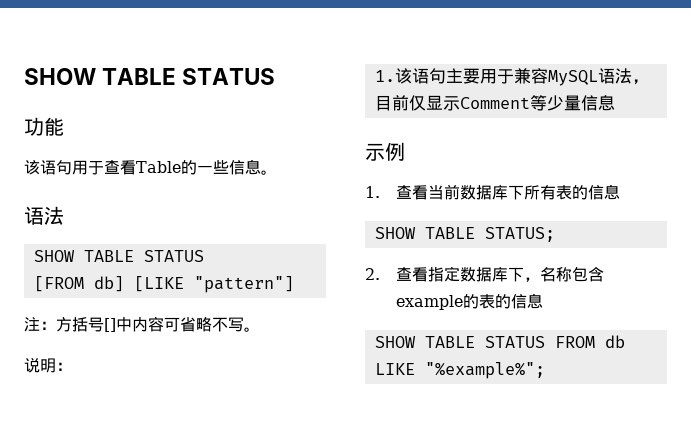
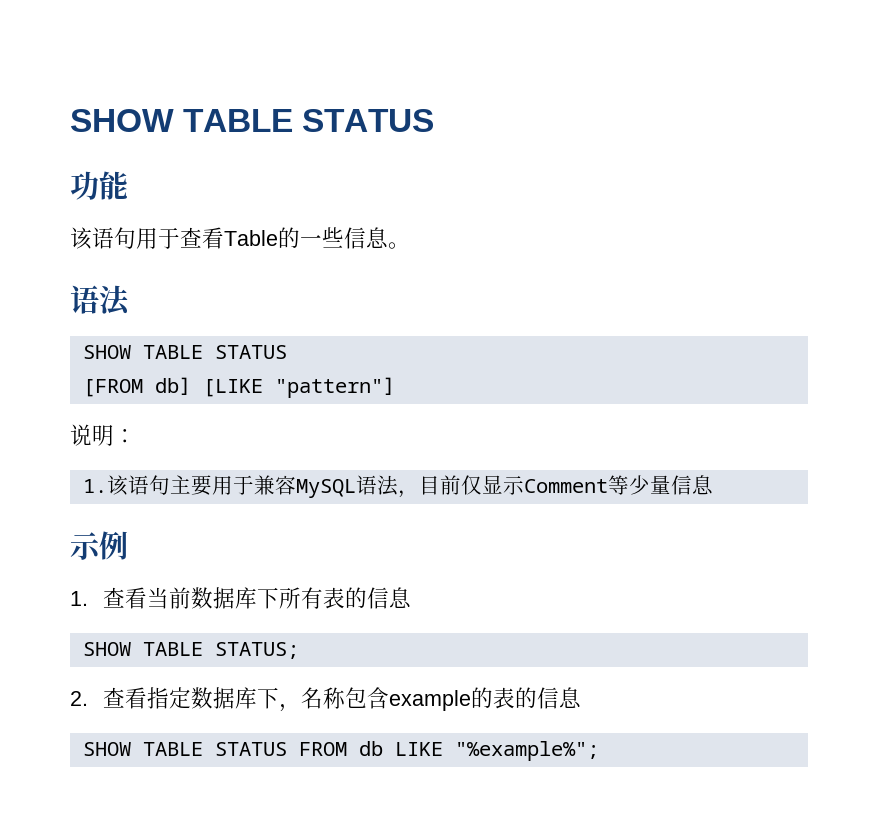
[24,316,260,332] // 注：方括号[]中内容可省略不写。 -> (395, 387) none

